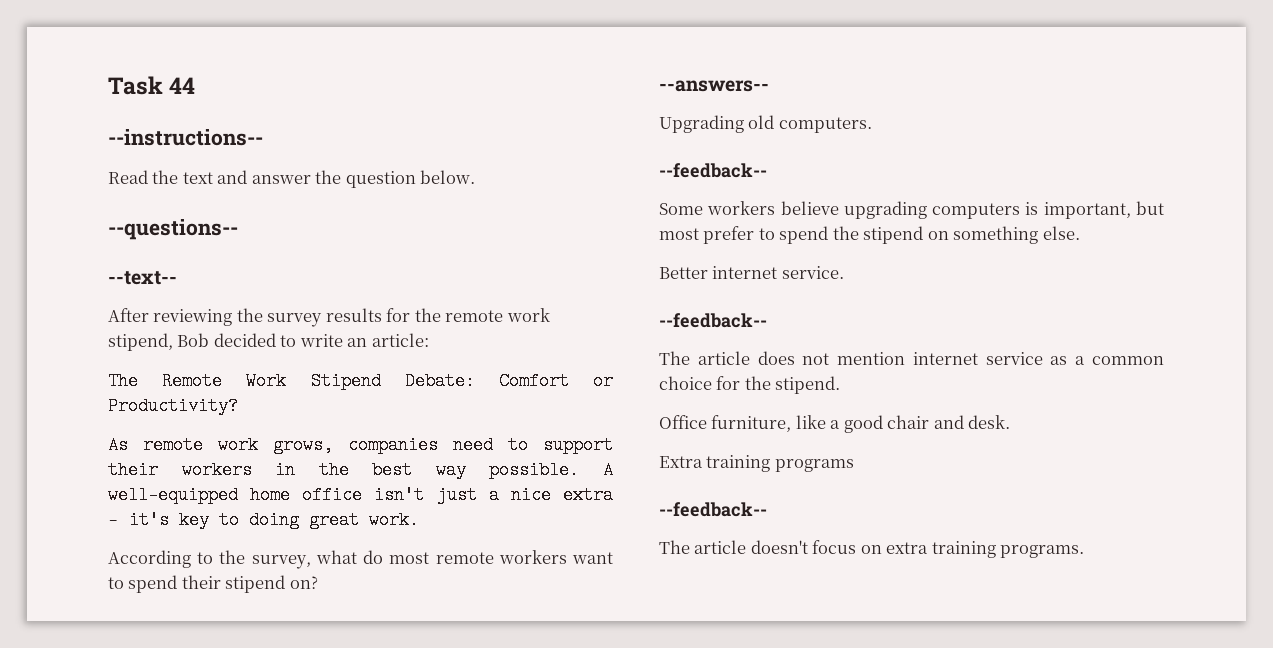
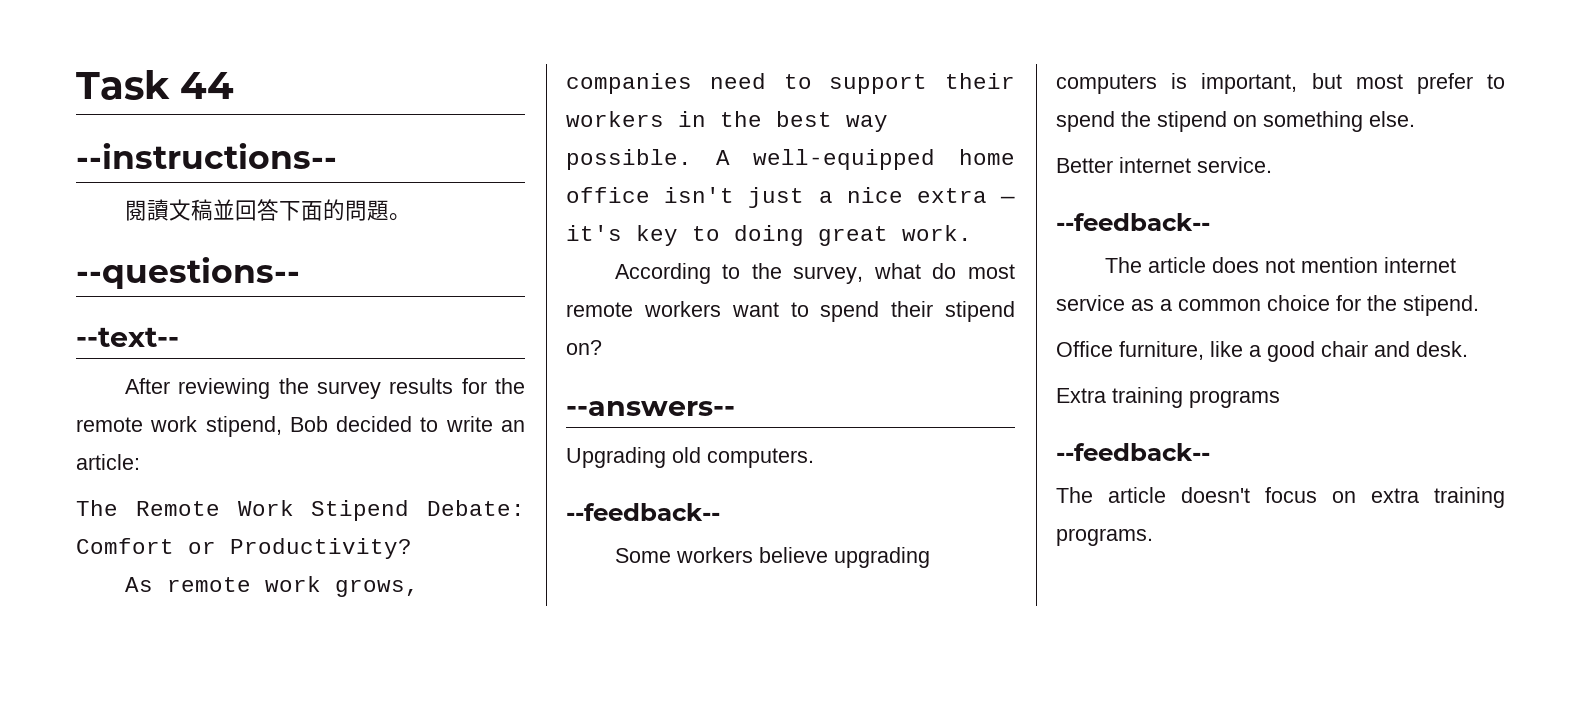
[108,170,476,188] Read the text and answer the question below. -> [124,199,411,221] 閱讀文稿並回答下面的問題。

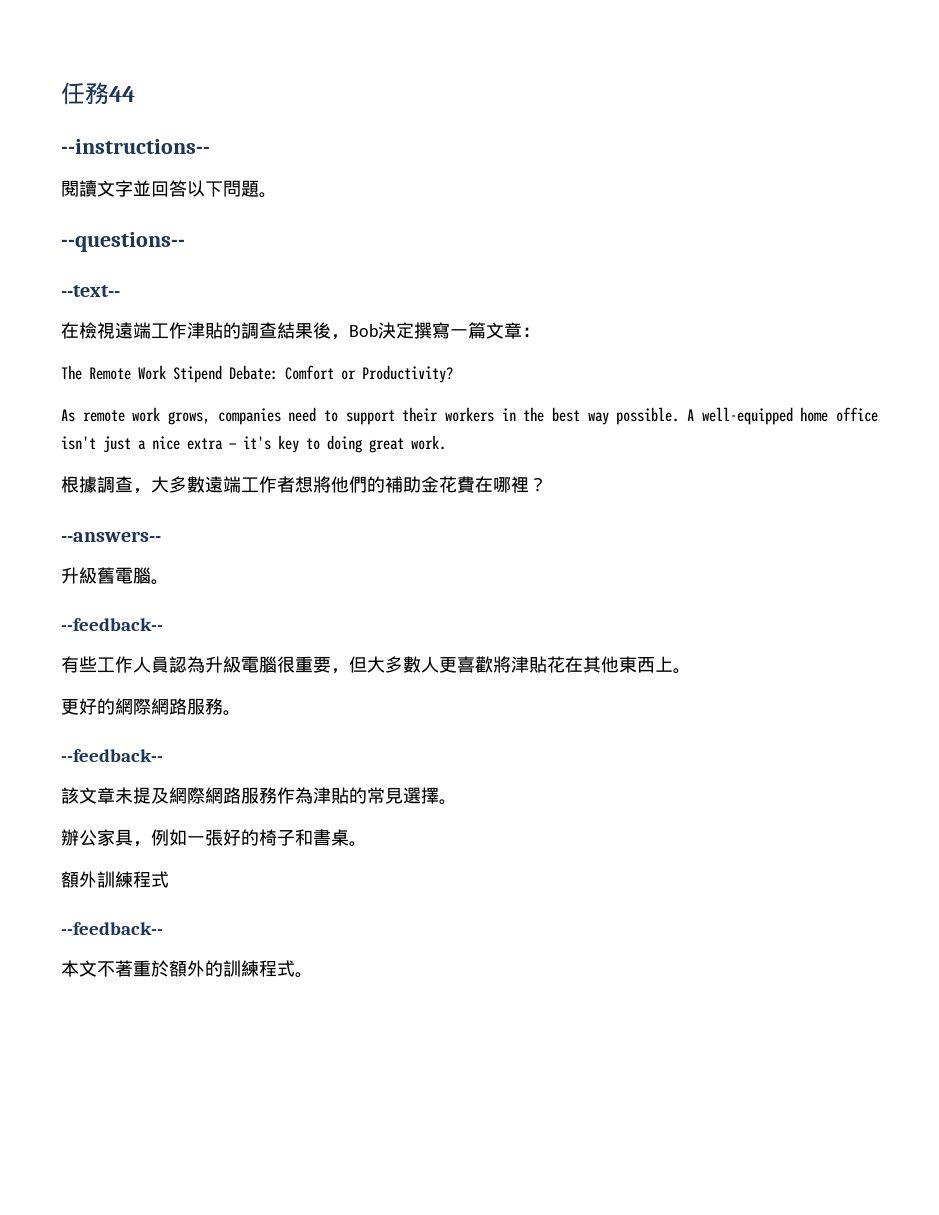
[76,70,170,100] Task -> [61,82,109,105] 任務
[190,199,345,221] 稿並回答下面的 -> [115,180,223,197] 字並回答以下
[124,378,525,399] [76,416,525,437] [76,454,140,470] After reviewing the survey results for the remote work stipend, Bob decided to write an article: -> [61,322,540,340] 在檢視遠端工作津貼的調查結果後，Bob決定撰寫一篇文章：
[614,263,1015,284] [566,301,1015,322] [566,340,602,355] [566,401,735,416] [566,447,814,468] [566,503,720,521] [614,547,930,568] [1056,73,1505,94] [1056,111,1415,132] [1056,157,1272,173] [1056,213,1210,231] [1104,257,1456,273] [1056,295,1479,316] [1056,341,1468,362] [1056,387,1280,408] [1056,443,1210,461] [1056,487,1505,508] [1056,528,1153,546] According to the survey, what do most remote workers want to spend their stipend on? // --answers-- // Upgrading old computers. // --feedback-- // Some workers believe upgrading computers is important, but most prefer to spend the stipend on something else. // Better internet service. // --feedback-- // The article does not mention internet service as a common choice for the stipend. // Office furniture, like a good chair and desk. // Extra training programs // --feedback-- // The article doesn't focus on extra training programs. -> [61,476,547,494] [61,531,161,542] [61,567,169,585] [61,618,163,631] [61,656,691,674] [61,698,241,716] [61,749,163,762] [61,787,457,805] [61,829,367,847] [61,871,169,888] [61,922,163,935] [61,960,313,978] 根據調查，大多數遠端工作者想將他們的補助金花費在哪裡？ // --answers-- // 升級舊電腦。 // --feedback-- // 有些工作人員認為升級電腦很重要，但大多數人更喜歡將津貼花在其他東西上。 // 更好的網際網路服務。 // --feedback-- // 該文章未提及網際網路服務作為津貼的常見選擇。 // 辦公家具，例如一張好的椅子和書桌。 // 額外訓練程式 // --feedback-- // 本文不著重於額外的訓練程式。

